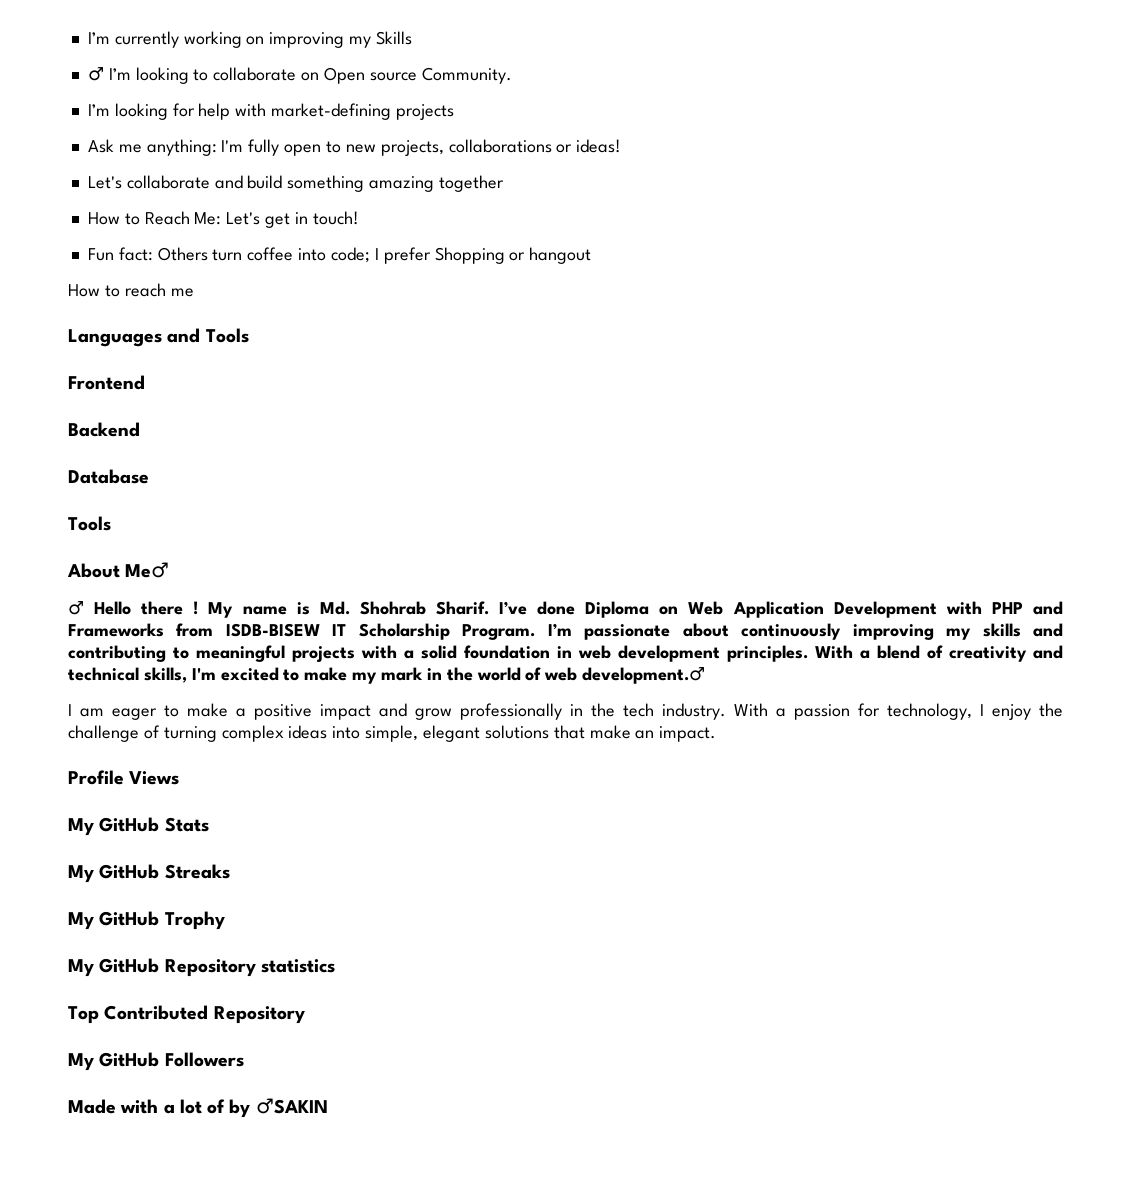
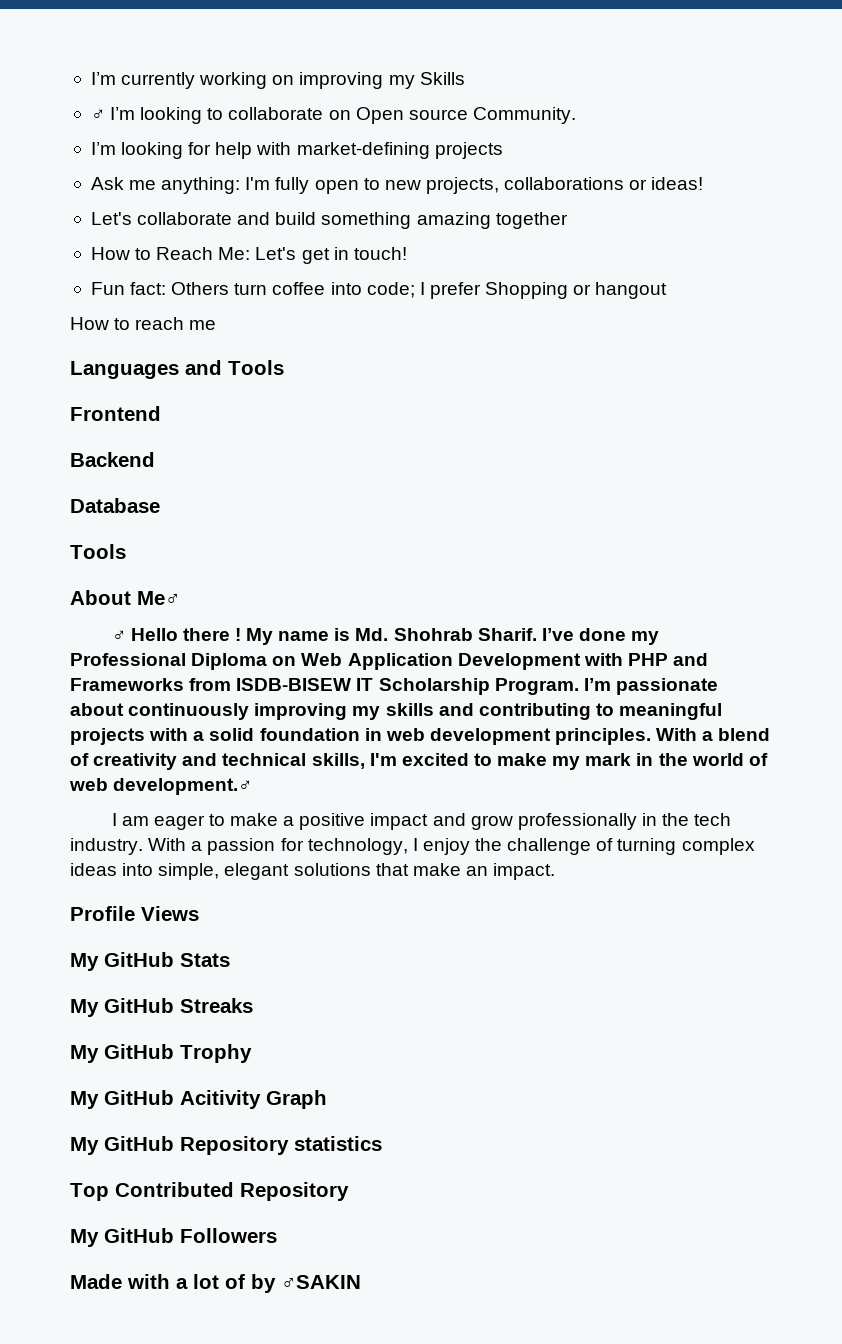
(576, 608) none -> [631,631,660,645] [70,653,186,666] my Professional
(225, 920) none -> [70,1090,327,1109] // My GitHub Acitivity Graph

